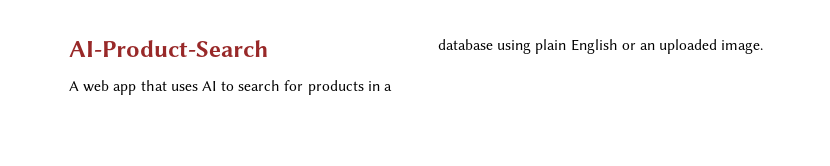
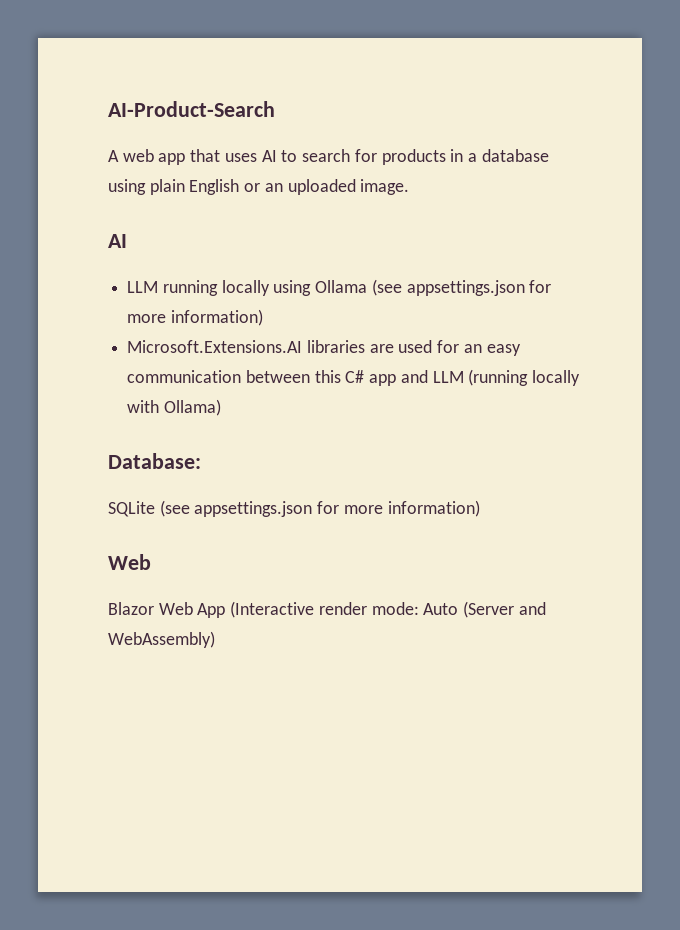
(764, 47) none -> [108,234,127,248] [127,279,552,296] [127,309,263,326] [127,340,521,356] [127,369,581,386] [127,399,221,416] [108,453,201,469] [108,500,480,517] [108,554,151,570] [108,601,546,618] [108,631,215,648] // AI // LLM running locally using Ollama (see appsettings.json for more information) // Microsoft.Extensions.AI libraries are used for an easy communication between this C# app and LLM (running locally with Ollama) // Database: // SQLite (see appsettings.json for more information) // Web // Blazor Web App (Interactive render mode: Auto (Server and WebAssembly)

